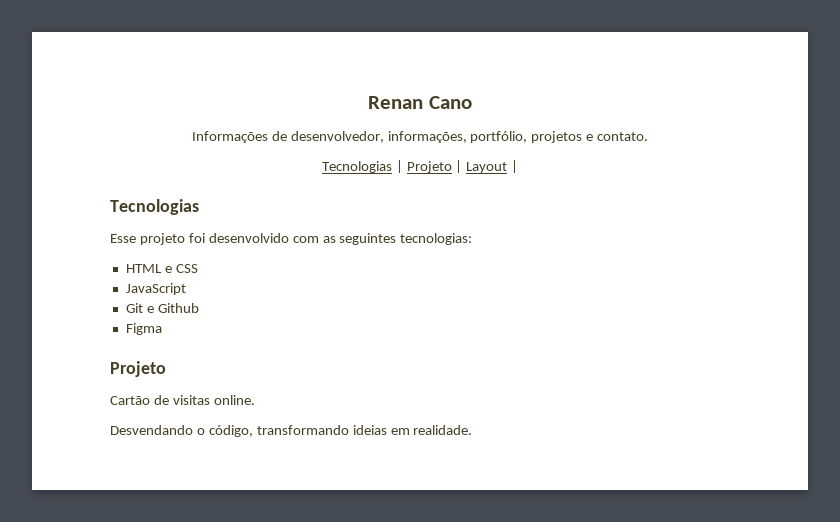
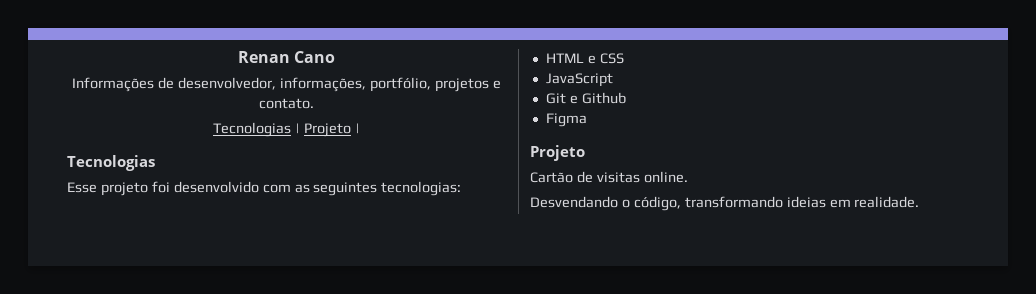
[466,160,519,173] Layout | -> (360, 128) none

